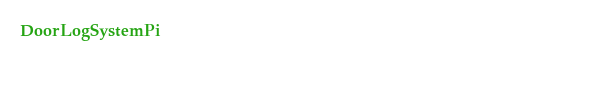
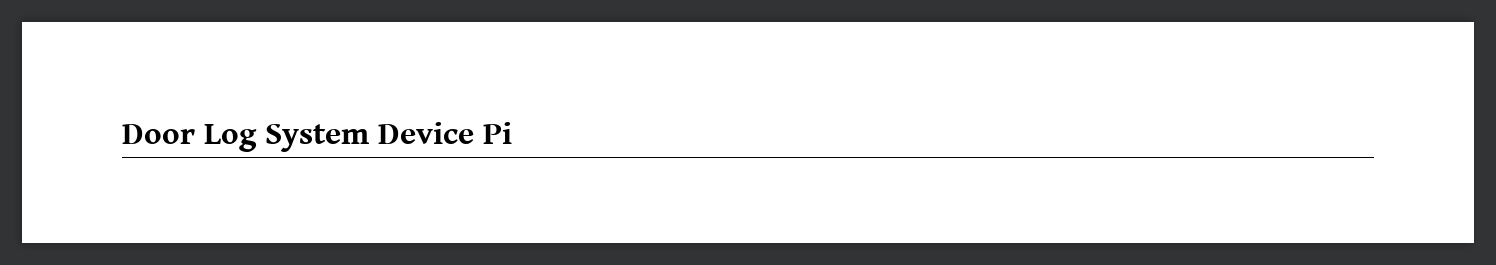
[20,23,161,41] DoorLogSystemPi -> [122,122,512,152] Door Log System Device Pi

